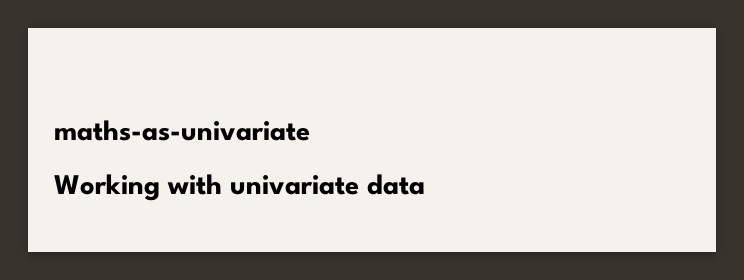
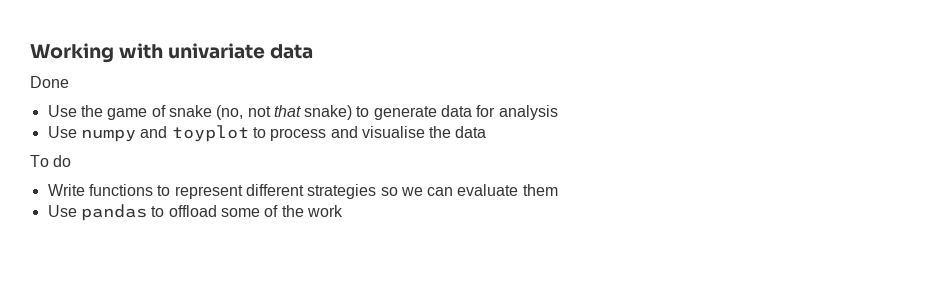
[54,120,310,141] maths-as-univariate // -> (30, 53) none
(425, 184) none -> [30,76,69,88] [47,105,558,120] [47,125,487,142] [30,155,72,167] [47,184,558,199] [47,204,343,221] // Done // Use the game of snake (no, not that snake) to generate data for analysis // Use numpy and toyplot to process and visualise the data // To do // Write functions to represent different strategies so we can evaluate them // Use pandas to offload some of the work

